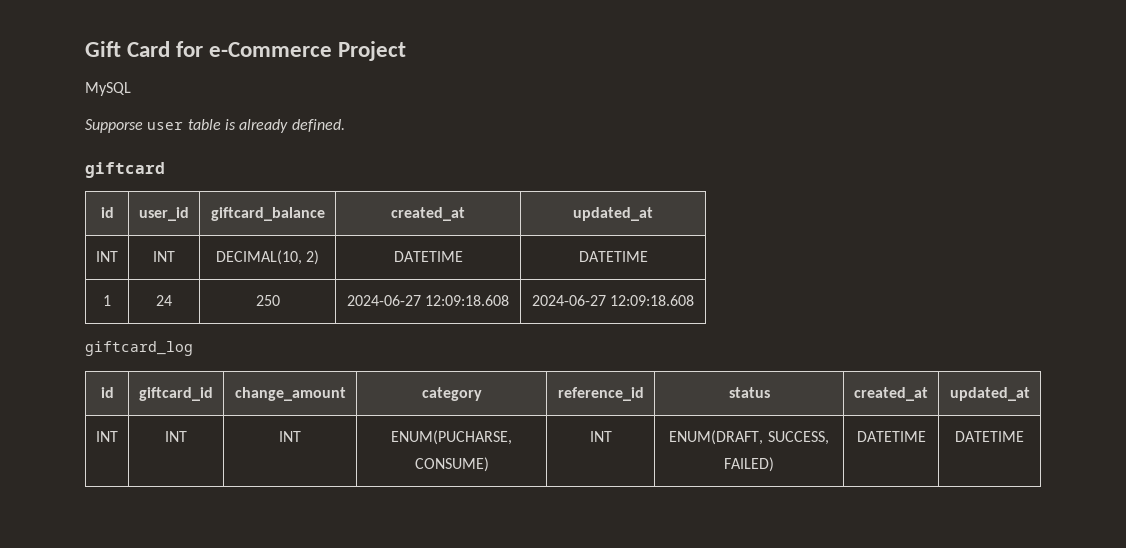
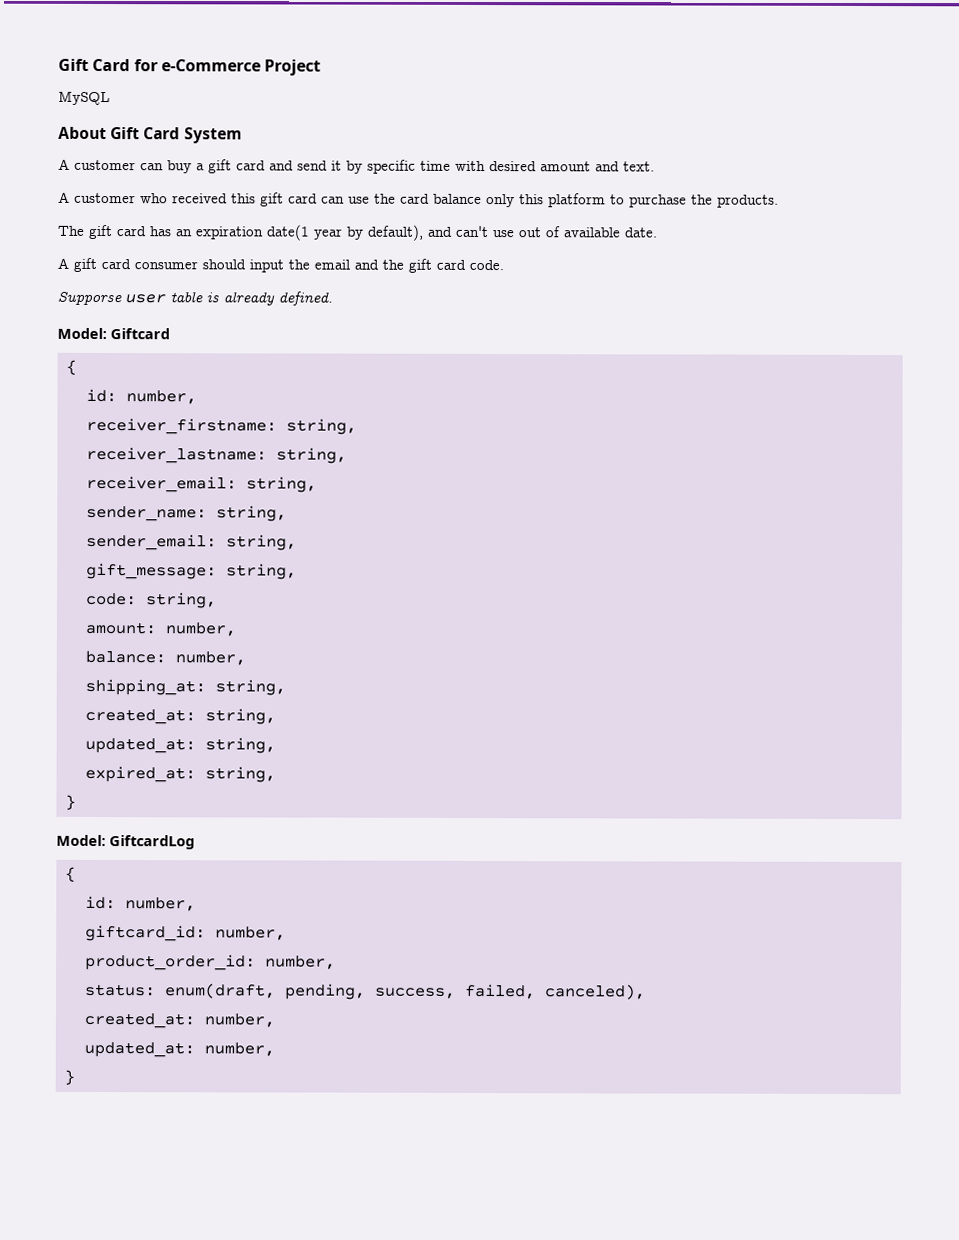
(131, 89) none -> [58,126,242,144] [58,158,655,174] [58,191,779,208] [58,224,658,241] [57,257,504,273] // About Gift Card System // A customer can buy a gift card and send it by specific time with desired amount and text. // A customer who received this gift card can use the card balance only this platform to purchase the products. // The gift card has an expiration date(1 year by default), and can't use out of available date. // A gift card consumer should input the email and the gift card code.
[85,162,165,178] [100,207,114,218] [139,207,189,221] [210,207,325,221] [391,207,465,221] [573,207,653,221] [96,251,118,262] [153,251,175,262] [215,250,320,265] [393,251,463,262] [578,251,648,262] [103,295,111,306] [156,295,172,306] [255,295,280,306] [346,295,510,306] [531,295,695,306] [85,341,193,356] [100,387,114,398] [139,387,213,401] [234,387,346,401] [421,387,482,401] [557,387,644,401] [728,387,770,398] [853,387,928,401] [949,387,1030,401] [96,431,118,442] [165,431,187,442] [279,431,301,442] [391,430,512,445] [414,457,489,472] [589,431,612,442] [669,430,829,445] [723,457,774,472] [856,431,926,442] [954,431,1024,442] giftcard // id | user_id | giftcard_balance | created_at | updated_at // INT | INT | DECIMAL(10, 2) | DATETIME | DATETIME // 1 | 24 | 250 | 2024-06-27 12:09:18.608 | 2024-06-27 12:09:18.608 // giftcard_log // id | giftcard_id | change_amount | category | reference_id | status | created_at | updated_at // INT | INT | INT | ENUM(PUCHARSE, CONSUME) | INT | ENUM(DRAFT, SUCCESS, FAILED) | DATETIME | DATETIME -> [57,327,170,340] [65,359,77,375] [85,388,197,405] [85,417,357,435] [85,446,347,464] [85,475,317,493] [85,505,287,522] [85,533,297,551] [85,562,297,580] [85,592,217,609] [84,621,236,637] [84,650,246,666] [84,678,286,696] [84,708,276,725] [84,737,276,754] [84,765,276,783] [64,794,76,810] [56,834,195,850] [64,866,76,882] [84,895,196,912] [84,924,286,942] [84,953,336,971] [84,983,646,1000] [83,1012,275,1029] [83,1041,275,1058] [63,1069,75,1085] Model: Giftcard // { // id: number, // receiver_firstname: string, // receiver_lastname: string, // receiver_email: string, // sender_name: string, // sender_email: string, // gift_message: string, // code: string, // amount: number, // balance: number, // shipping_at: string, // created_at: string, // updated_at: string, // expired_at: string, // } // Model: GiftcardLog // { // id: number, // giftcard_id: number, // product_order_id: number, // status: enum(draft, pending, success, failed, canceled), // created_at: number, // updated_at: number, // }

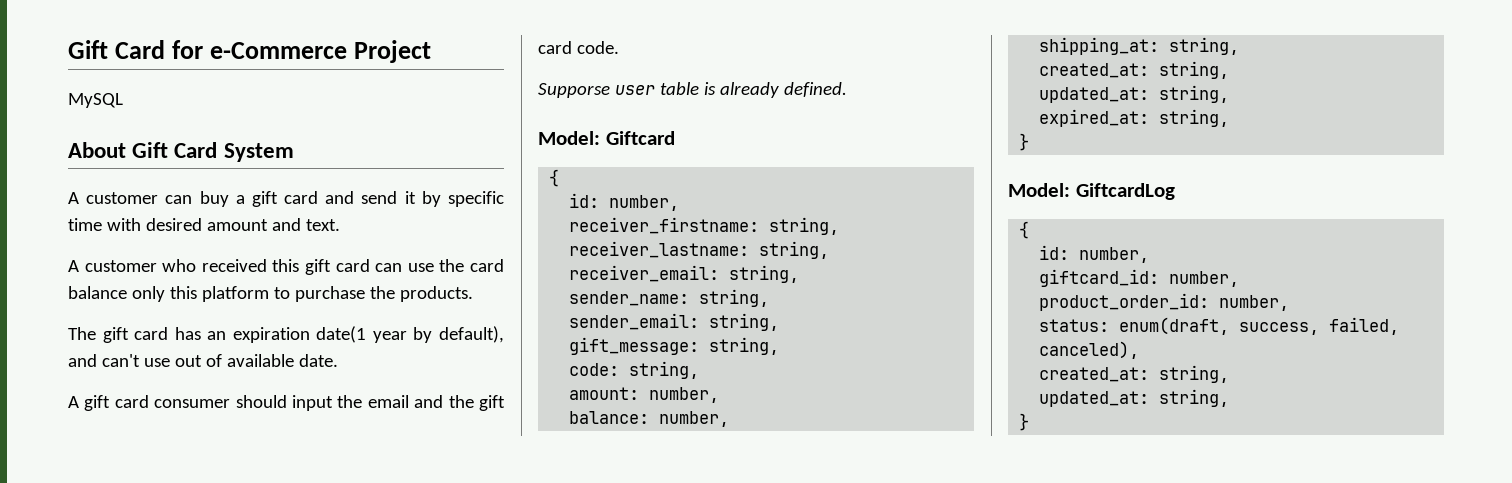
[284,983,366,1000] pending, -> (1230, 326) none
[203,1013,275,1028] [83,1041,275,1058] number, // updated_at: number, -> [1159,365,1230,383] [1039,389,1230,407] string, // updated_at: string,

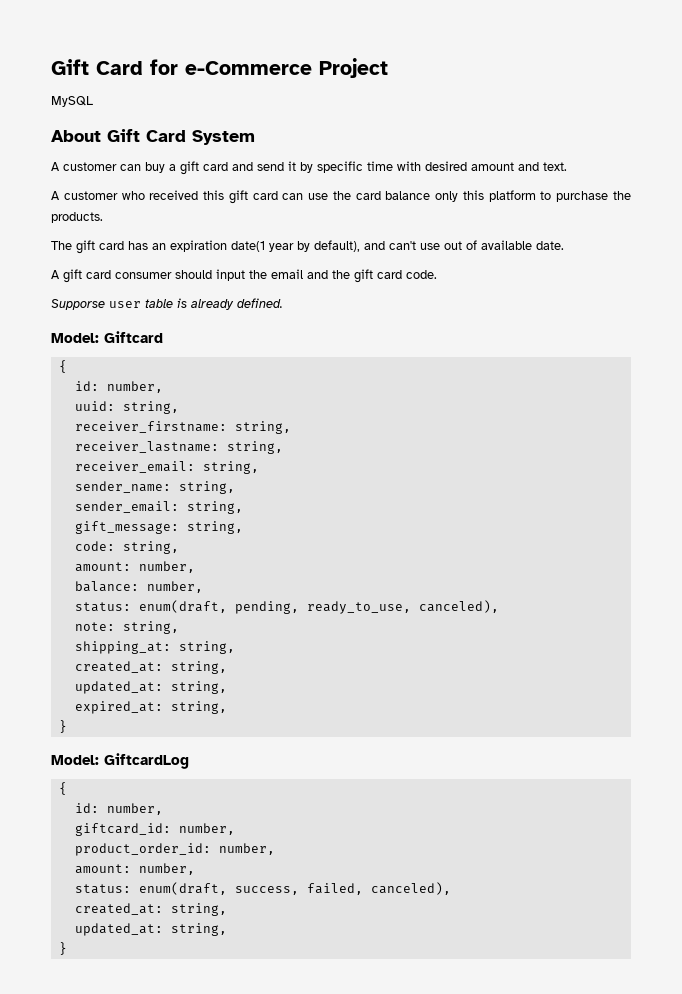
(680, 203) none -> [74,401,179,414] // uuid: string,
(730, 419) none -> [74,600,499,614] [74,621,179,634] // status: enum(draft, pending, ready_to_use, canceled), // note: string,
(1290, 303) none -> [74,863,195,875] // amount: number,

